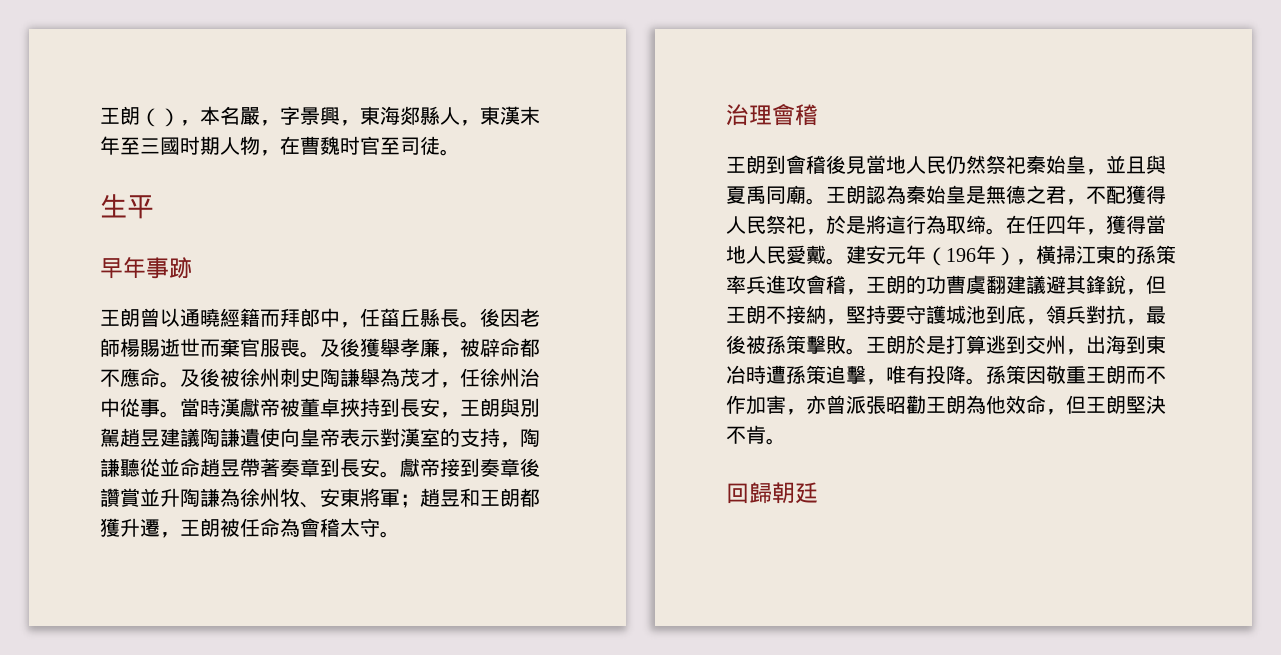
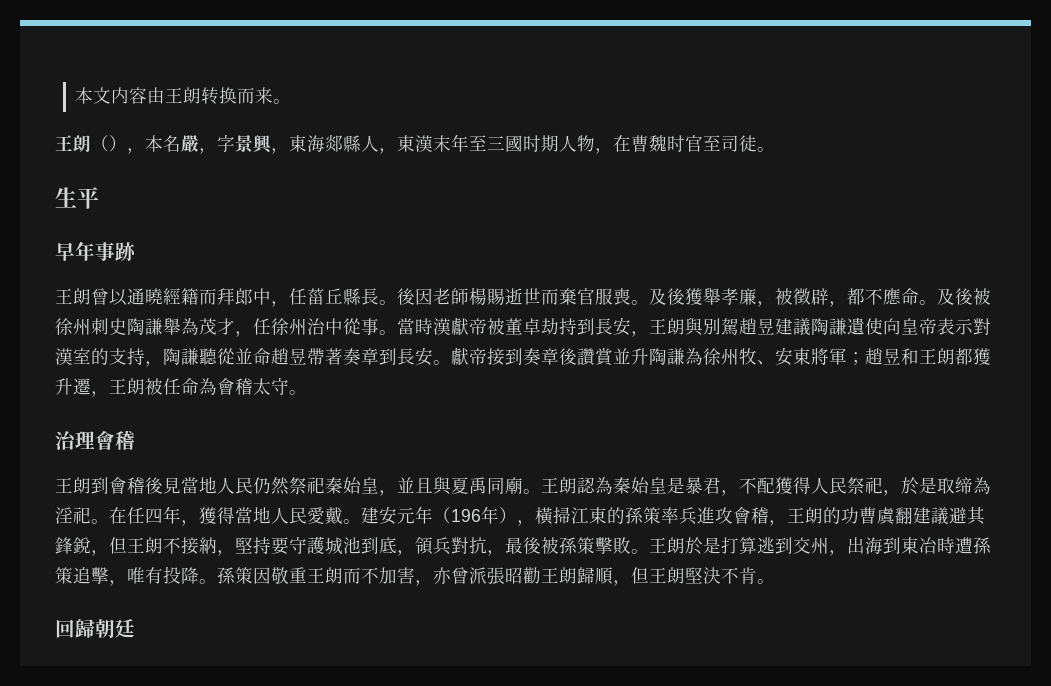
(100, 115) none -> [75,87,292,105] 本文内容由王朗转换而来。 //
[480,338,520,357] 辟命 -> [793,288,847,307] 徵辟，
[340,398,360,417] 挾 -> [541,318,559,335] 劫
[986,185,1046,204] 無德之 -> [685,477,703,494] 暴
[866,215,986,234] 將這行為取缔 -> [937,477,991,494] [55,507,91,524] 取缔為淫祀
[726,395,746,414] 作 -> (379, 575) none
[966,395,1046,414] 為他效命 -> [577,567,613,585] 歸順

